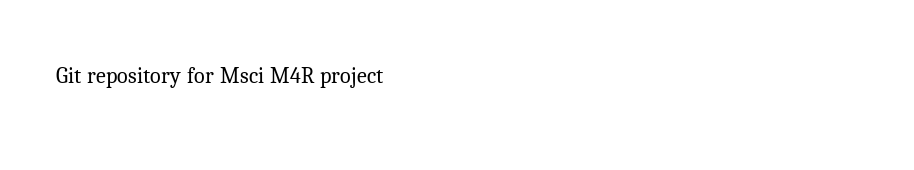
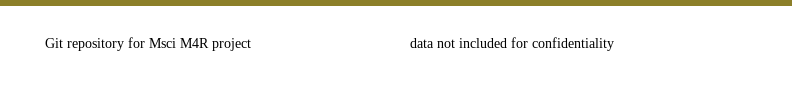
(384, 77) none -> [410,37,614,51] // data not included for confidentiality

